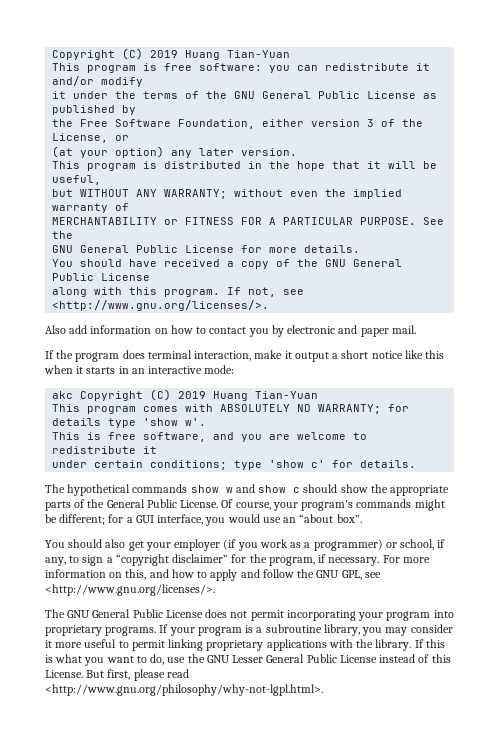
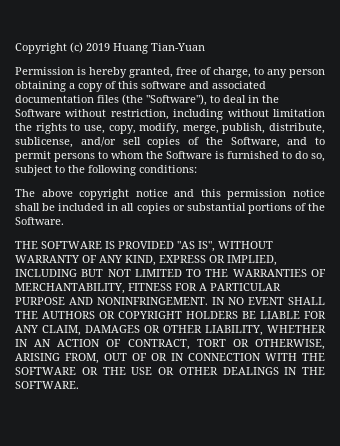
[52,48,291,60] [52,63,431,73] [52,76,144,87] [52,91,438,99] [52,105,137,115] [52,119,424,129] [52,133,130,143] [52,146,298,158] [52,161,438,171] [52,175,102,185] [52,189,403,199] [52,203,130,213] [52,217,445,225] [52,231,74,239] [52,245,361,253] [52,259,403,269] [52,273,151,281] [52,287,305,297] [52,300,270,311] [45,325,416,337] [45,350,445,362] [44,365,235,374] [52,389,319,401] [52,404,410,414] [52,418,207,428] [52,432,368,442] [52,446,158,454] [52,460,417,470] [45,484,450,496] [45,499,445,511] [45,514,362,526] [45,539,446,551] [45,554,430,566] [45,569,381,581] [45,584,215,596] [45,609,454,621] [45,624,453,636] [45,639,445,651] [45,654,451,666] [45,669,189,681] [45,684,323,696] Copyright (C) 2019 Huang Tian-Yuan // This program is free software: you can redistribute it and/or modify // it under the terms of the GNU General Public License as published by // the Free Software Foundation, either version 3 of the License, or // (at your option) any later version. // This program is distributed in the hope that it will be useful, // but WITHOUT ANY WARRANTY; without even the implied warranty of // MERCHANTABILITY or FITNESS FOR A PARTICULAR PURPOSE. See the // GNU General Public License for more details. // You should have received a copy of the GNU General Public License // along with this program. If not, see <http://www.gnu.org/licenses/>. // Also add information on how to contact you by electronic and paper mail. // If the program does terminal interaction, make it output a short notice like this when it starts in an interactive mode: // akc Copyright (C) 2019 Huang Tian-Yuan // This program comes with ABSOLUTELY NO WARRANTY; for details type 'show w'. // This is free software, and you are welcome to redistribute it // under certain conditions; type 'show c' for details. // The hypothetical commands show w and show c should show the appropriate parts of the General Public License. Of course, your program's commands might be different; for a GUI interface, you would use an “about box”. // You should also get your employer (if you work as a programmer) or school, if any, to sign a “copyright disclaimer” for the program, if necessary. For more information on this, and how to apply and follow the GNU GPL, see <http://www.gnu.org/licenses/>. // The GNU General Public License does not permit incorporating your program into proprietary programs. If your program is a subroutine library, you may consider it more useful to permit linking proprietary applications with the library. If this is what you want to do, use the GNU Lesser General Public License instead of this License. But first, please read <http://www.gnu.org/philosophy/why-not-lgpl.html>. -> [15,42,205,54] [15,67,325,78] [15,81,266,92] [15,94,279,106] [15,109,325,120] [15,123,325,134] [15,137,325,148] [15,151,325,162] [15,165,197,176] [15,189,325,200] [15,203,325,214] [15,217,64,225] [15,241,273,252] [15,255,277,266] [15,269,326,277] [15,283,281,294] [15,297,325,305] [15,311,326,319] [15,325,326,336] [15,339,325,350] [15,353,325,364] [15,367,325,375] [15,381,79,389] Copyright (c) 2019 Huang Tian-Yuan // Permission is hereby granted, free of charge, to any person obtaining a copy of this software and associated documentation files (the "Software"), to deal in the Software without restriction, including without limitation the rights to use, copy, modify, merge, publish, distribute, sublicense, and/or sell copies of the Software, and to permit persons to whom the Software is furnished to do so, subject to the following conditions: // The above copyright notice and this permission notice shall be included in all copies or substantial portions of the Software. // THE SOFTWARE IS PROVIDED "AS IS", WITHOUT WARRANTY OF ANY KIND, EXPRESS OR IMPLIED, INCLUDING BUT NOT LIMITED TO THE WARRANTIES OF MERCHANTABILITY, FITNESS FOR A PARTICULAR PURPOSE AND NONINFRINGEMENT. IN NO EVENT SHALL THE AUTHORS OR COPYRIGHT HOLDERS BE LIABLE FOR ANY CLAIM, DAMAGES OR OTHER LIABILITY, WHETHER IN AN ACTION OF CONTRACT, TORT OR OTHERWISE, ARISING FROM, OUT OF OR IN CONNECTION WITH THE SOFTWARE OR THE USE OR OTHER DEALINGS IN THE SOFTWARE.

